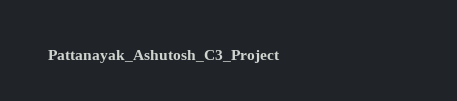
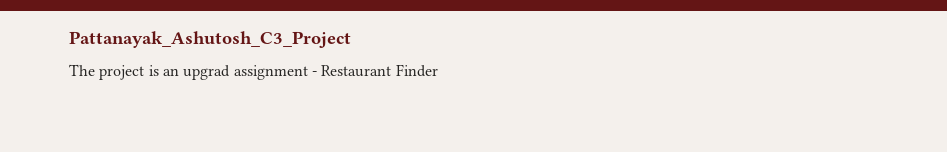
(280, 56) none -> [69,64,438,80] // The project is an upgrad assignment - Restaurant Finder

